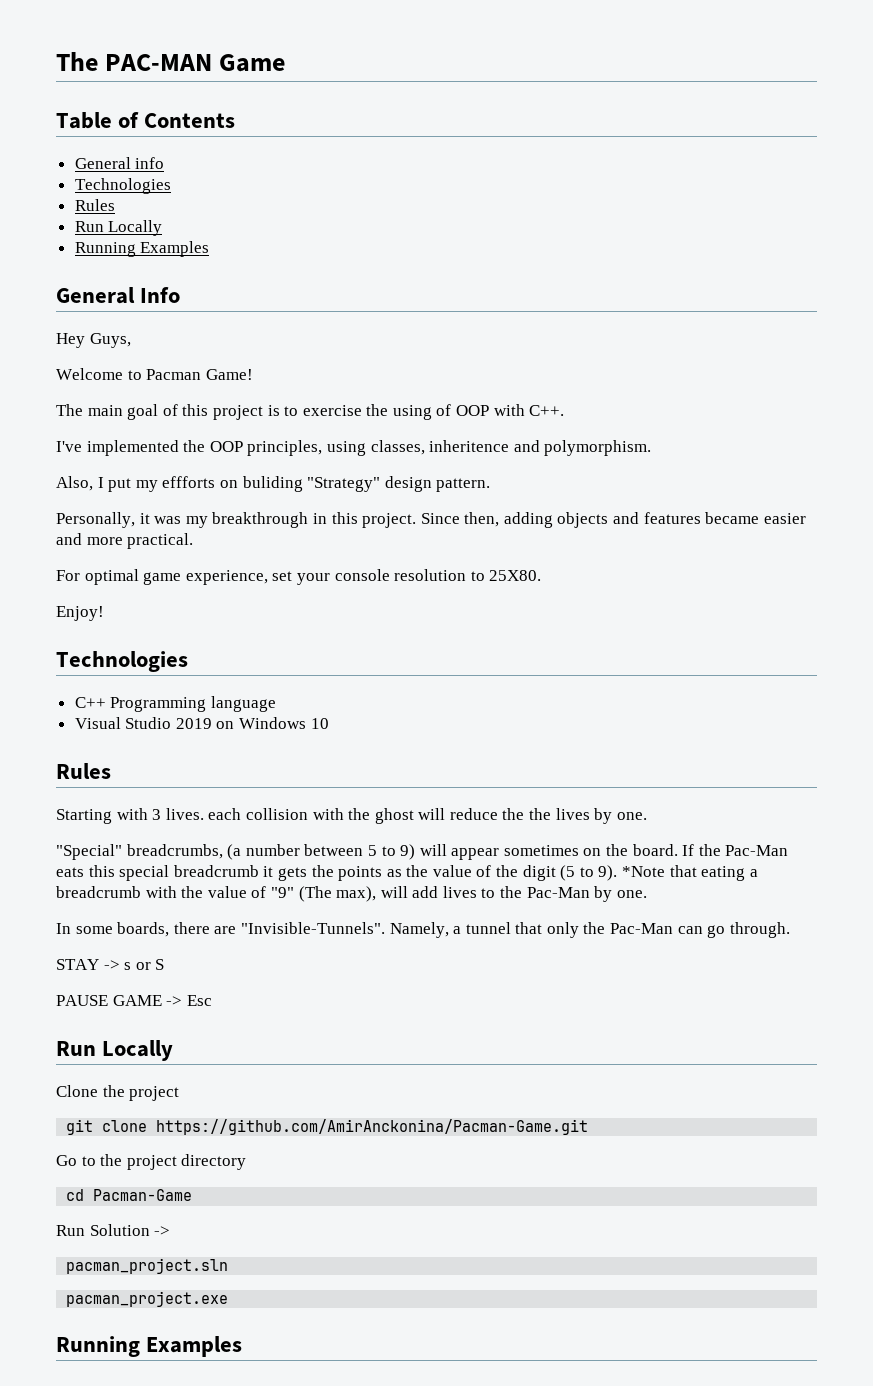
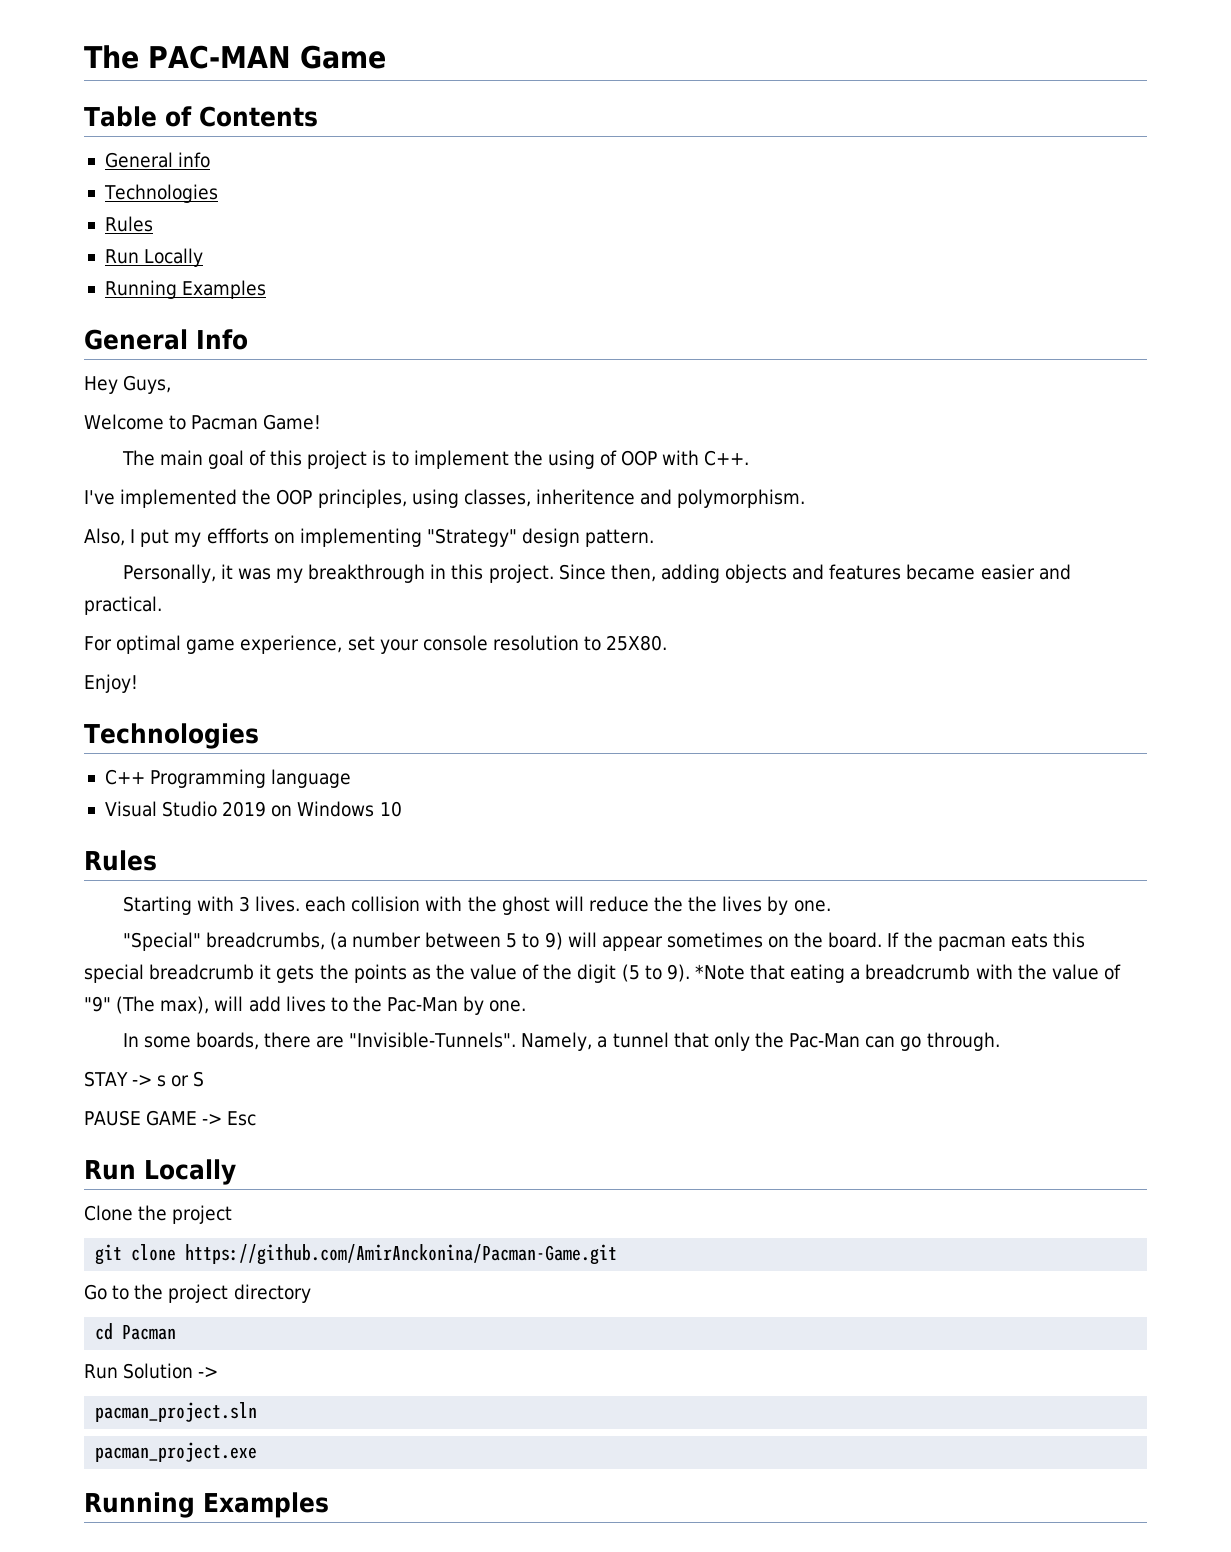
[302,405,362,416] exercise -> [413,450,509,469] implement
[242,476,303,492] buliding -> [299,528,422,547] implementing
[86,537,123,545] more -> (1071, 572) none
[725,845,789,856] Pac-Man -> [937,936,1006,951] pacman
[93,1189,193,1201] Pacman-Game -> [122,1325,177,1340] Pacman

